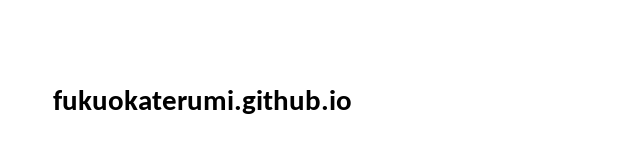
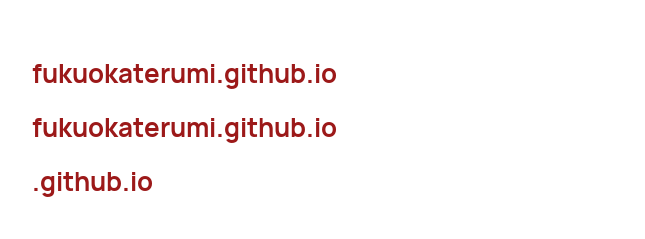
[53,90,352,114] fukuokaterumi.github.io -> [32,64,337,89] [32,118,337,143] [32,172,153,197] fukuokaterumi.github.io // fukuokaterumi.github.io // .github.io

